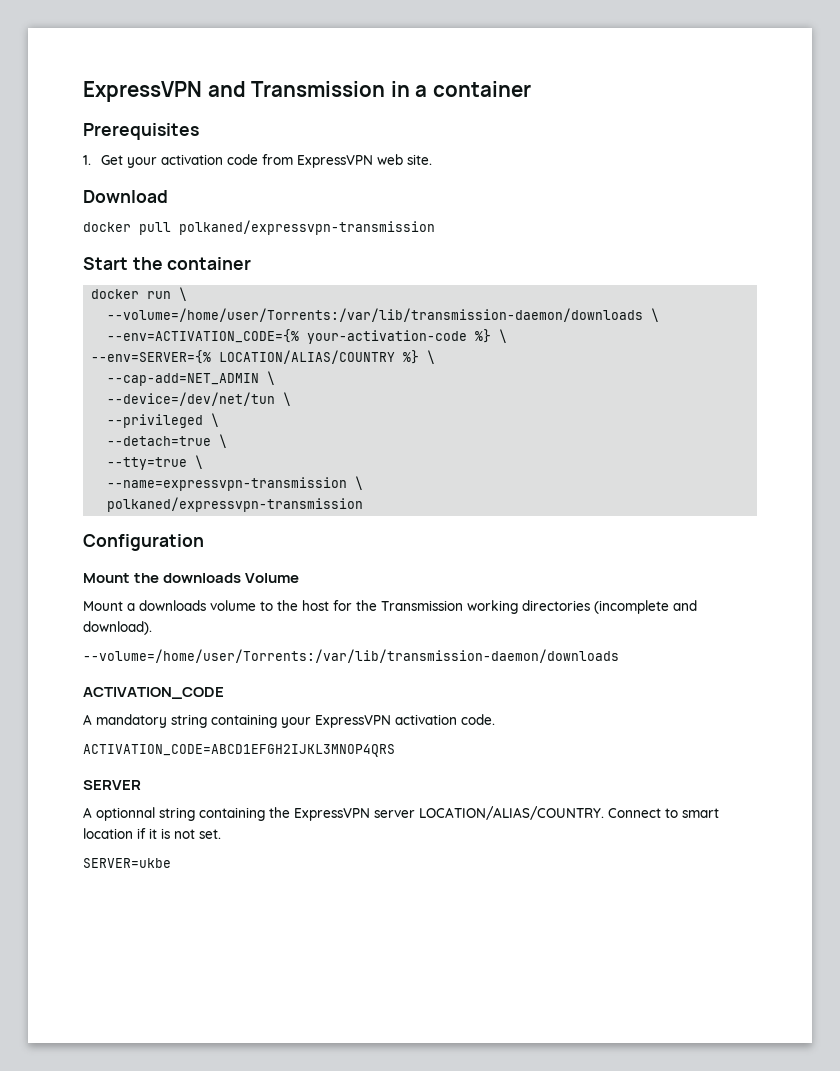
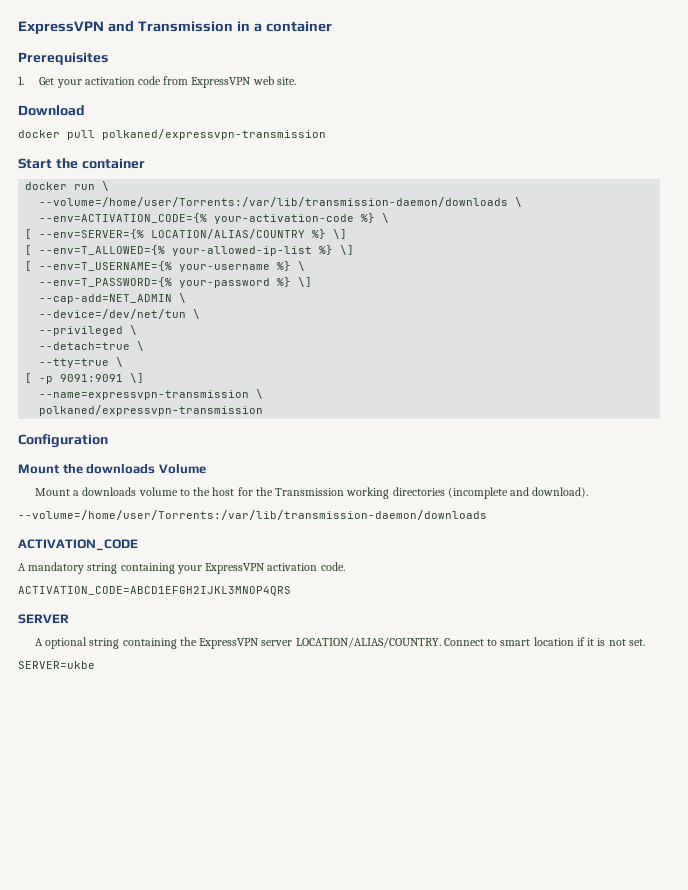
(508, 336) none -> [25,229,33,239] [
[427,350,436,364] \ -> [333,229,348,239] [25,245,355,256] [25,261,306,272] [39,277,313,288] \] // [ --env=T_ALLOWED={% your-allowed-ip-list %} \] // [ --env=T_USERNAME={% your-username %} \ // --env=T_PASSWORD={% your-password %} \]
(204, 462) none -> [25,373,145,384] // [ -p 9091:9091 \]
[96,807,155,821] optionnal -> [45,637,88,649] optional

